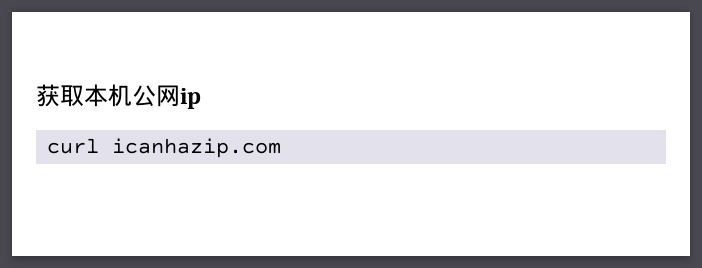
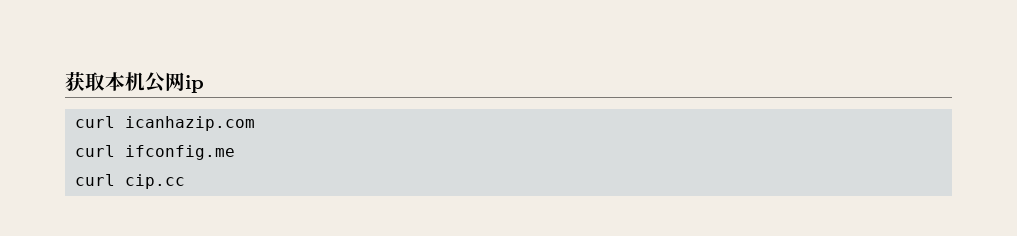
(282, 148) none -> [75,145,236,160] [75,174,186,189] // curl ifconfig.me // curl cip.cc

